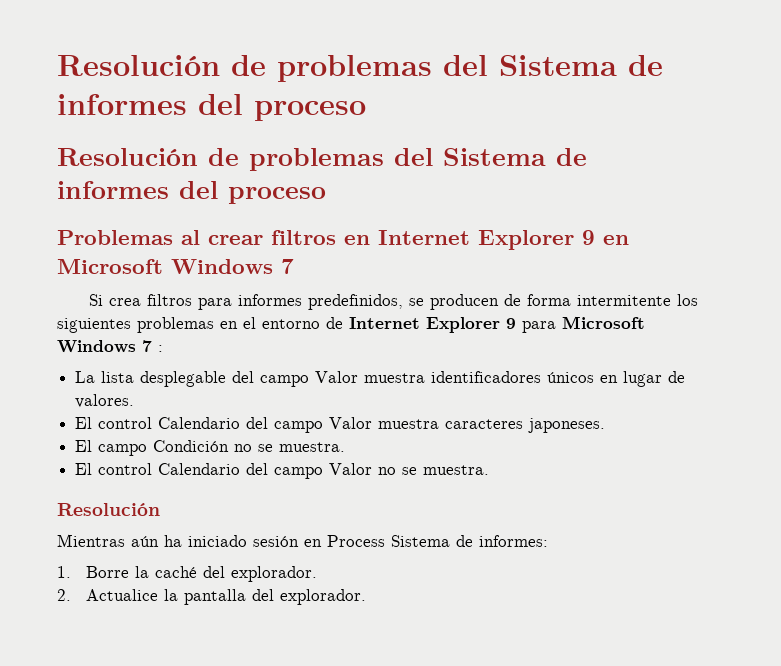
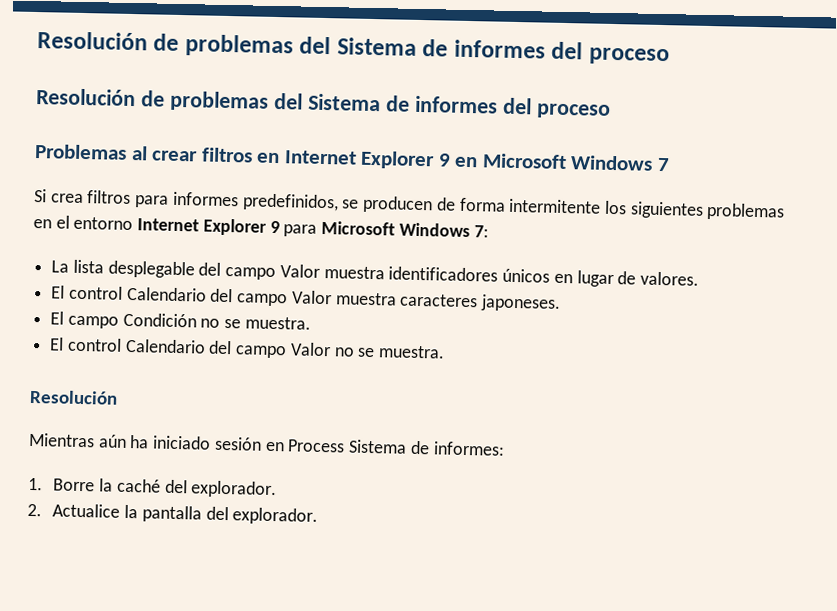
[326,317,343,329] de -> (134, 223) none
[142,340,163,352] 7 : -> [473,225,489,238] 7:

